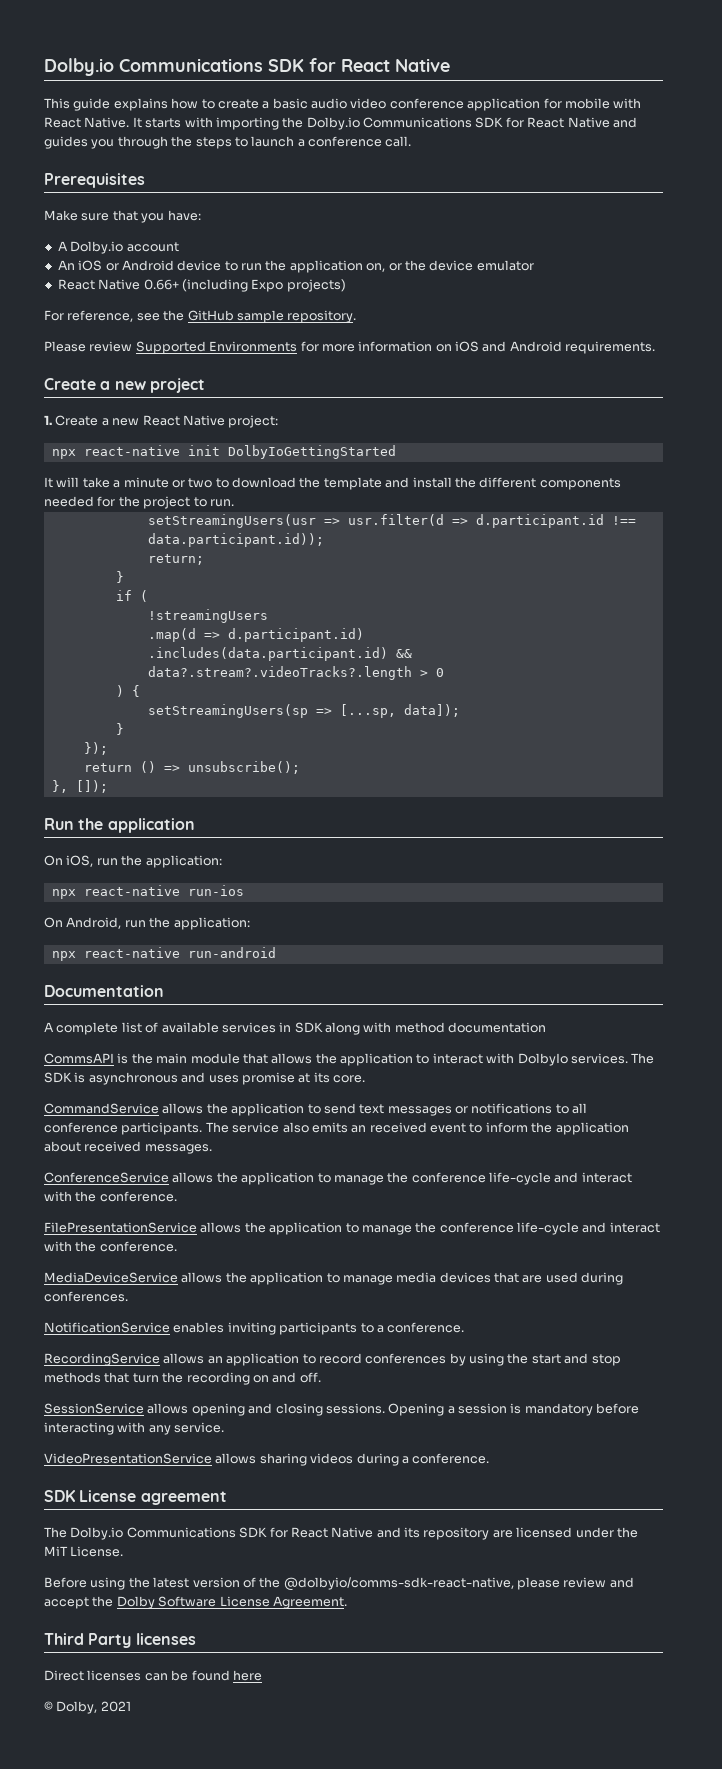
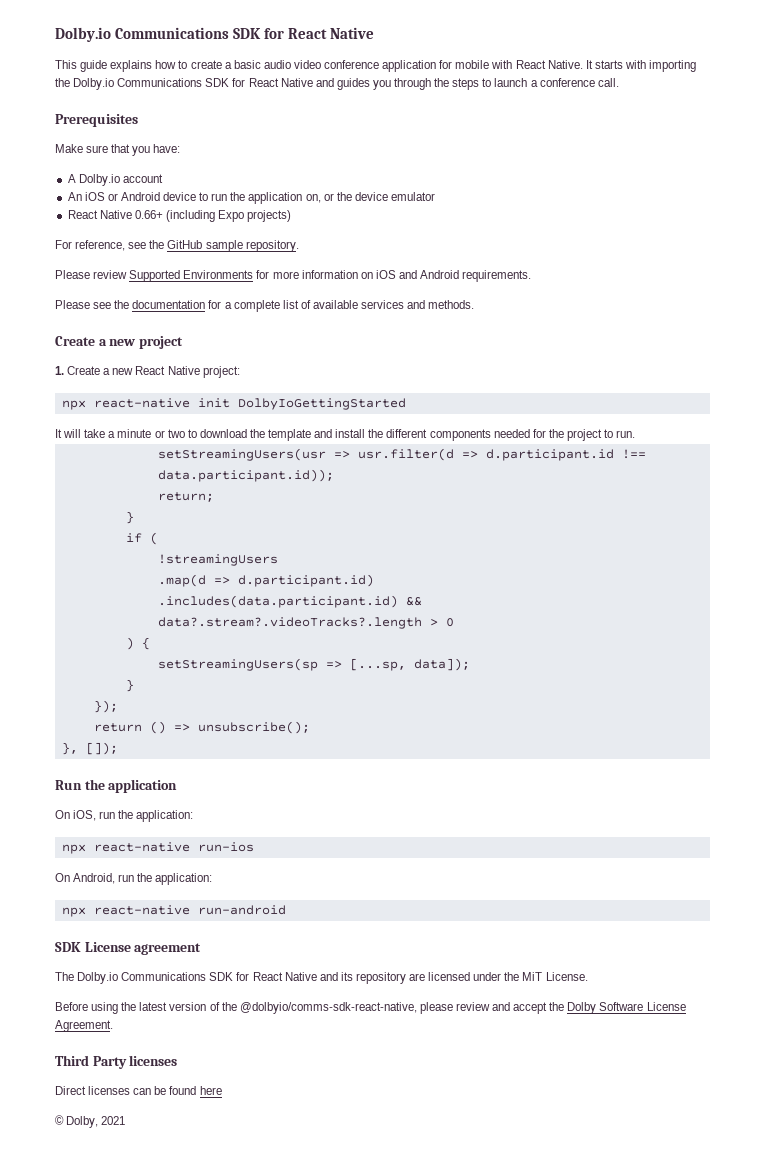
(656, 347) none -> [55,300,475,312] // Please see the documentation for a complete list of available services and methods.
[44,985,164,997] [44,1022,547,1035] [44,1053,655,1066] [44,1072,365,1085] [44,1103,588,1116] [44,1122,629,1135] [44,1141,212,1154] [44,1172,632,1185] [44,1191,177,1202] [44,1222,660,1235] [44,1241,177,1252] [44,1272,624,1285] [44,1291,128,1302] [44,1322,465,1335] [44,1353,621,1366] [44,1372,321,1385] [44,1403,640,1416] [44,1422,225,1435] [44,1453,490,1466] // Documentation // A complete list of available services in SDK along with method documentation // CommsAPI is the main module that allows the application to interact with DolbyIo services. The SDK is asynchronous and uses promise at its core. // CommandService allows the application to send text messages or notifications to all conference participants. The service also emits an received event to inform the application about received messages. // ConferenceService allows the application to manage the conference life-cycle and interact with the conference. // FilePresentationService allows the application to manage the conference life-cycle and interact with the conference. // MediaDeviceService allows the application to manage media devices that are used during conferences. // NotificationService enables inviting participants to a conference. // RecordingService allows an application to record conferences by using the start and stop methods that turn the recording on and off. // SessionService allows opening and closing sessions. Opening a session is mandatory before interacting with any service. // VideoPresentationService allows sharing videos during a conference. -> (286, 910) none

